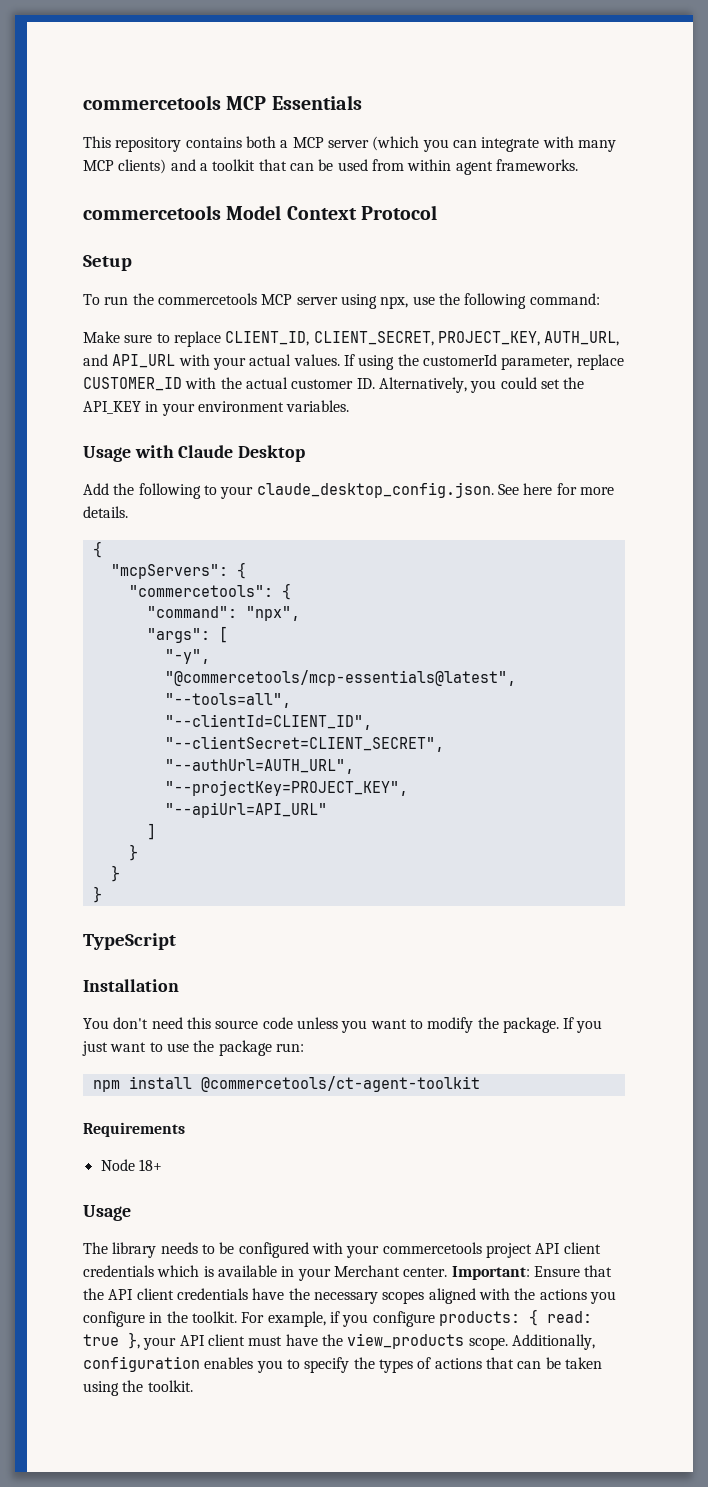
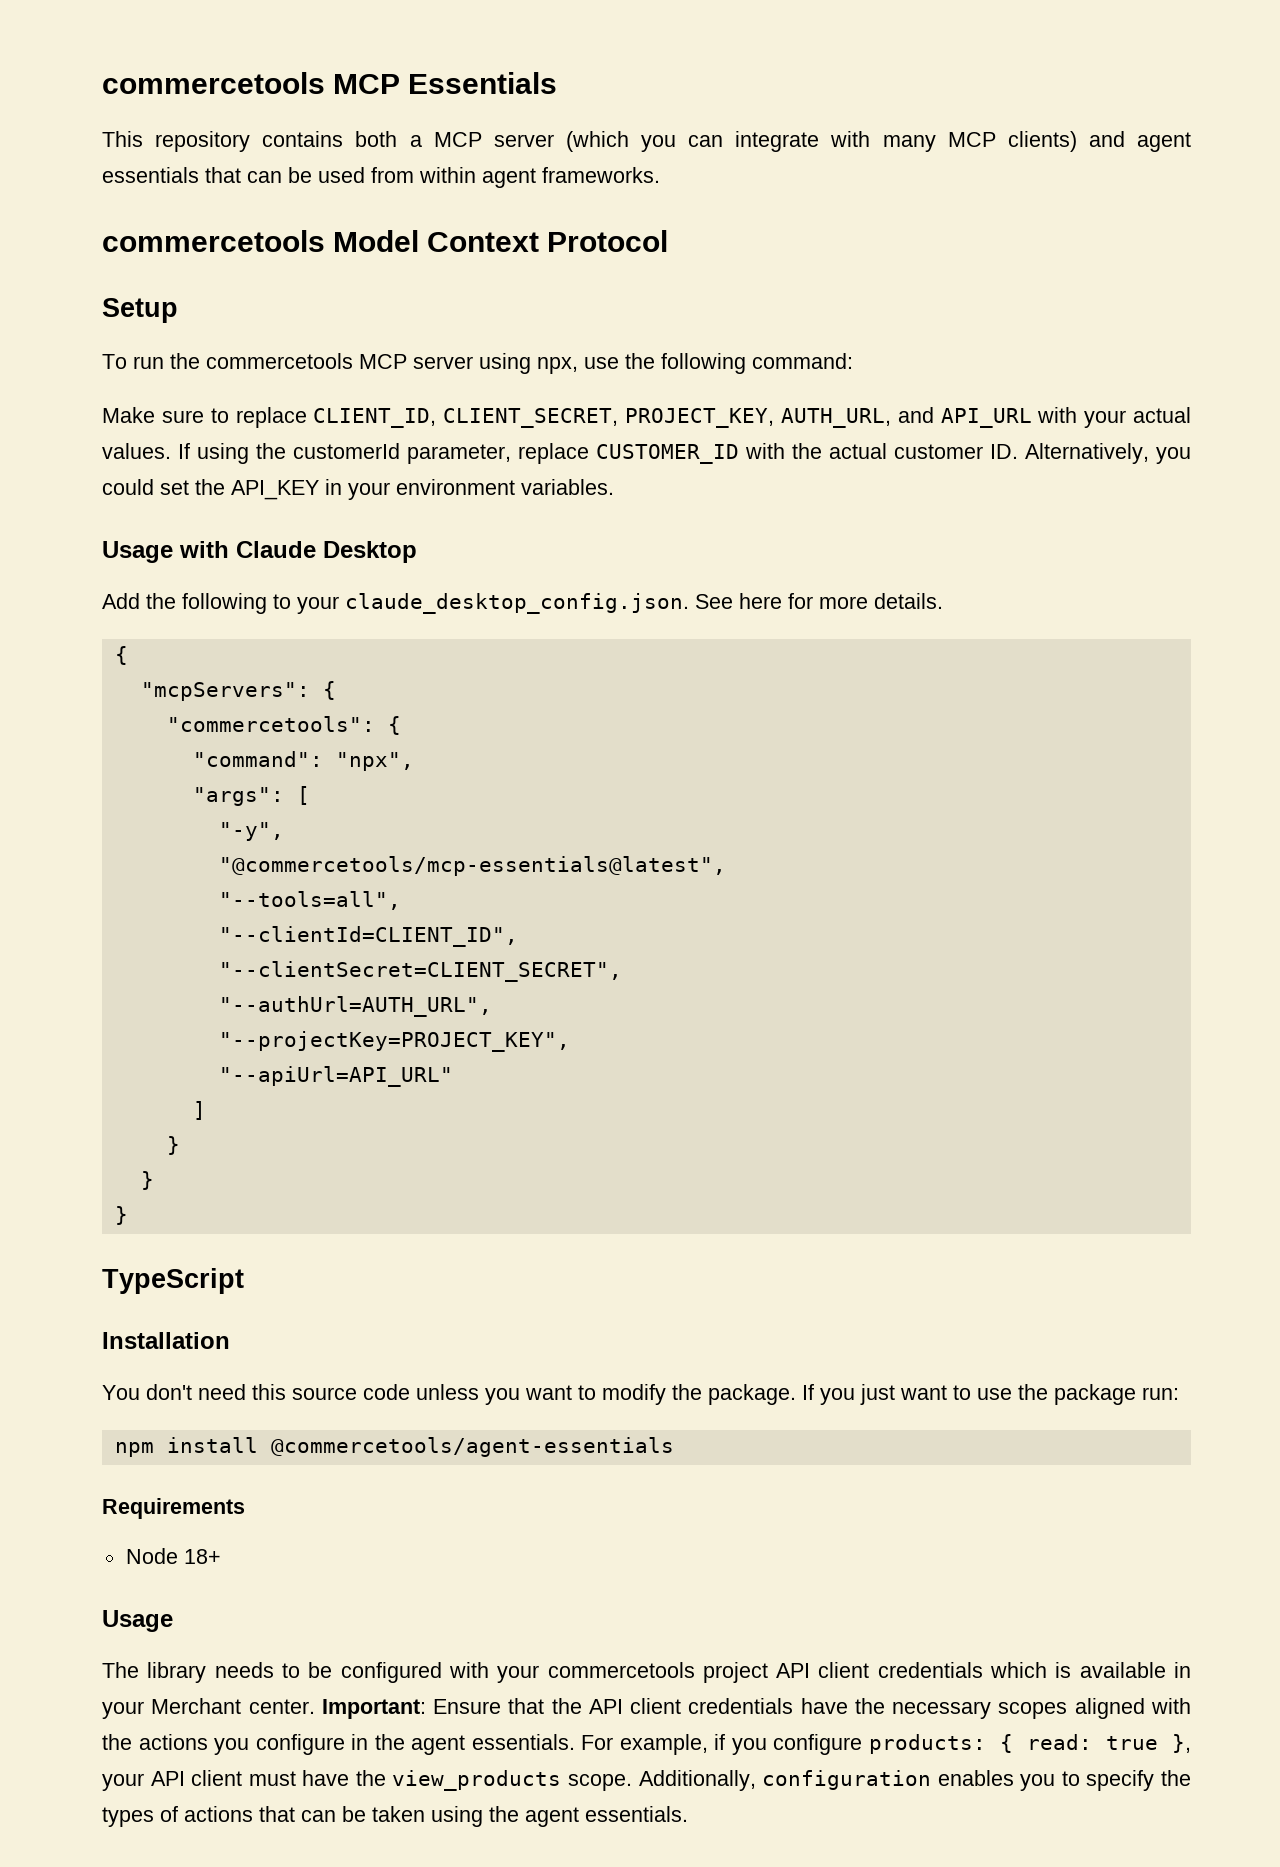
[199,159,256,171] a toolkit -> [1137,132,1191,152] [102,167,199,183] agent essentials
[200,1076,480,1092] @commercetools/ct-agent-toolkit -> [270,1437,674,1457] @commercetools/agent-essentials
[191,1311,237,1323] toolkit. -> [411,1734,575,1755] agent essentials.
[147,1380,193,1392] toolkit. -> [525,1806,688,1827] agent essentials.

